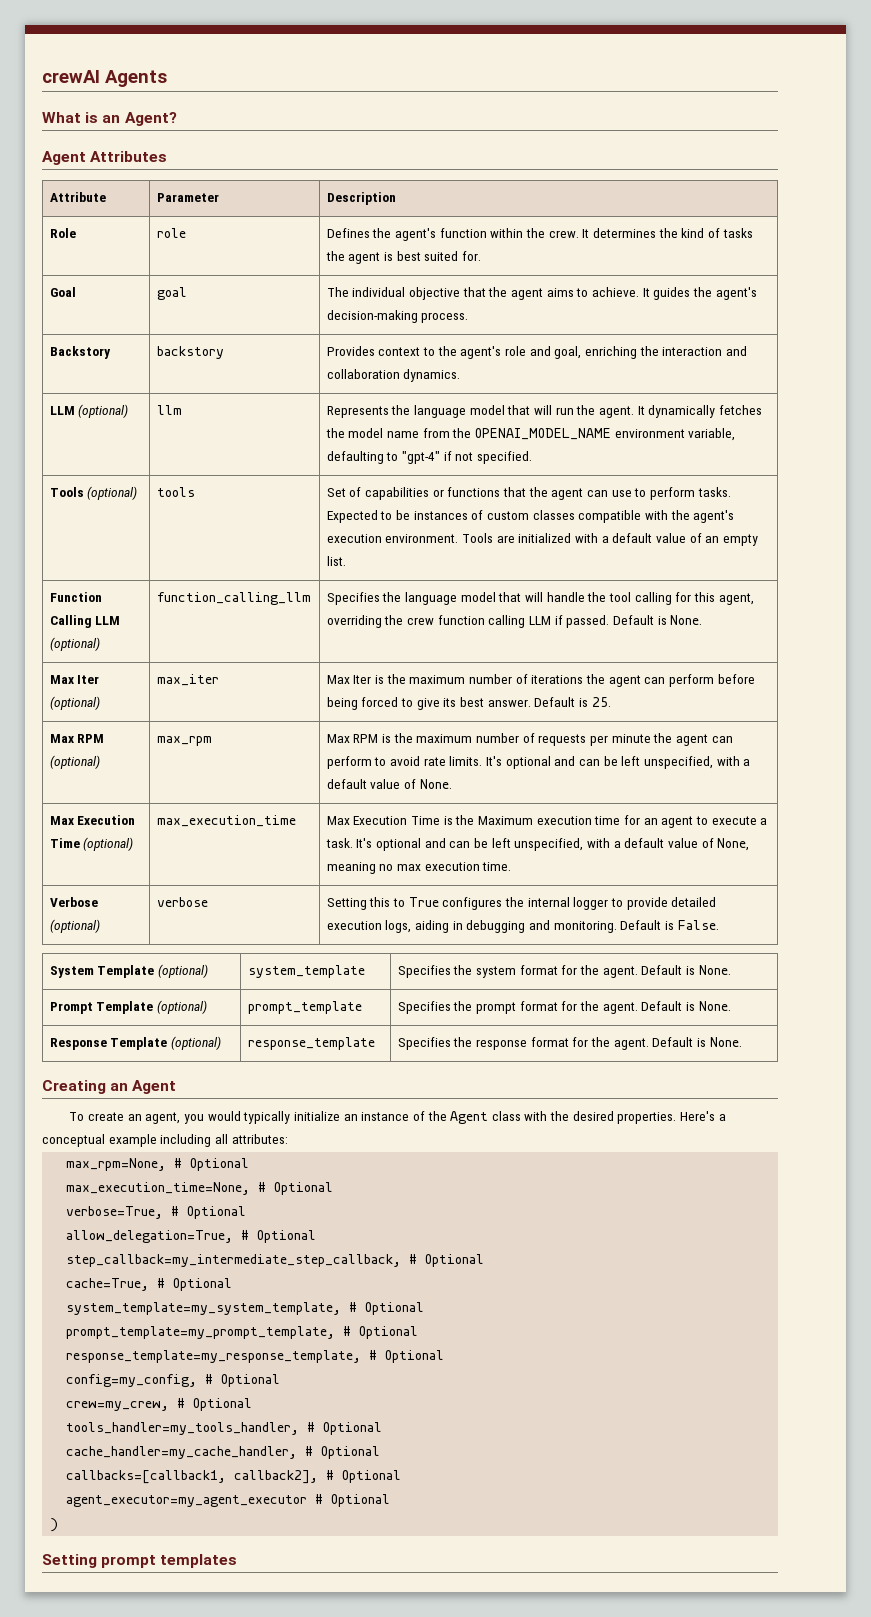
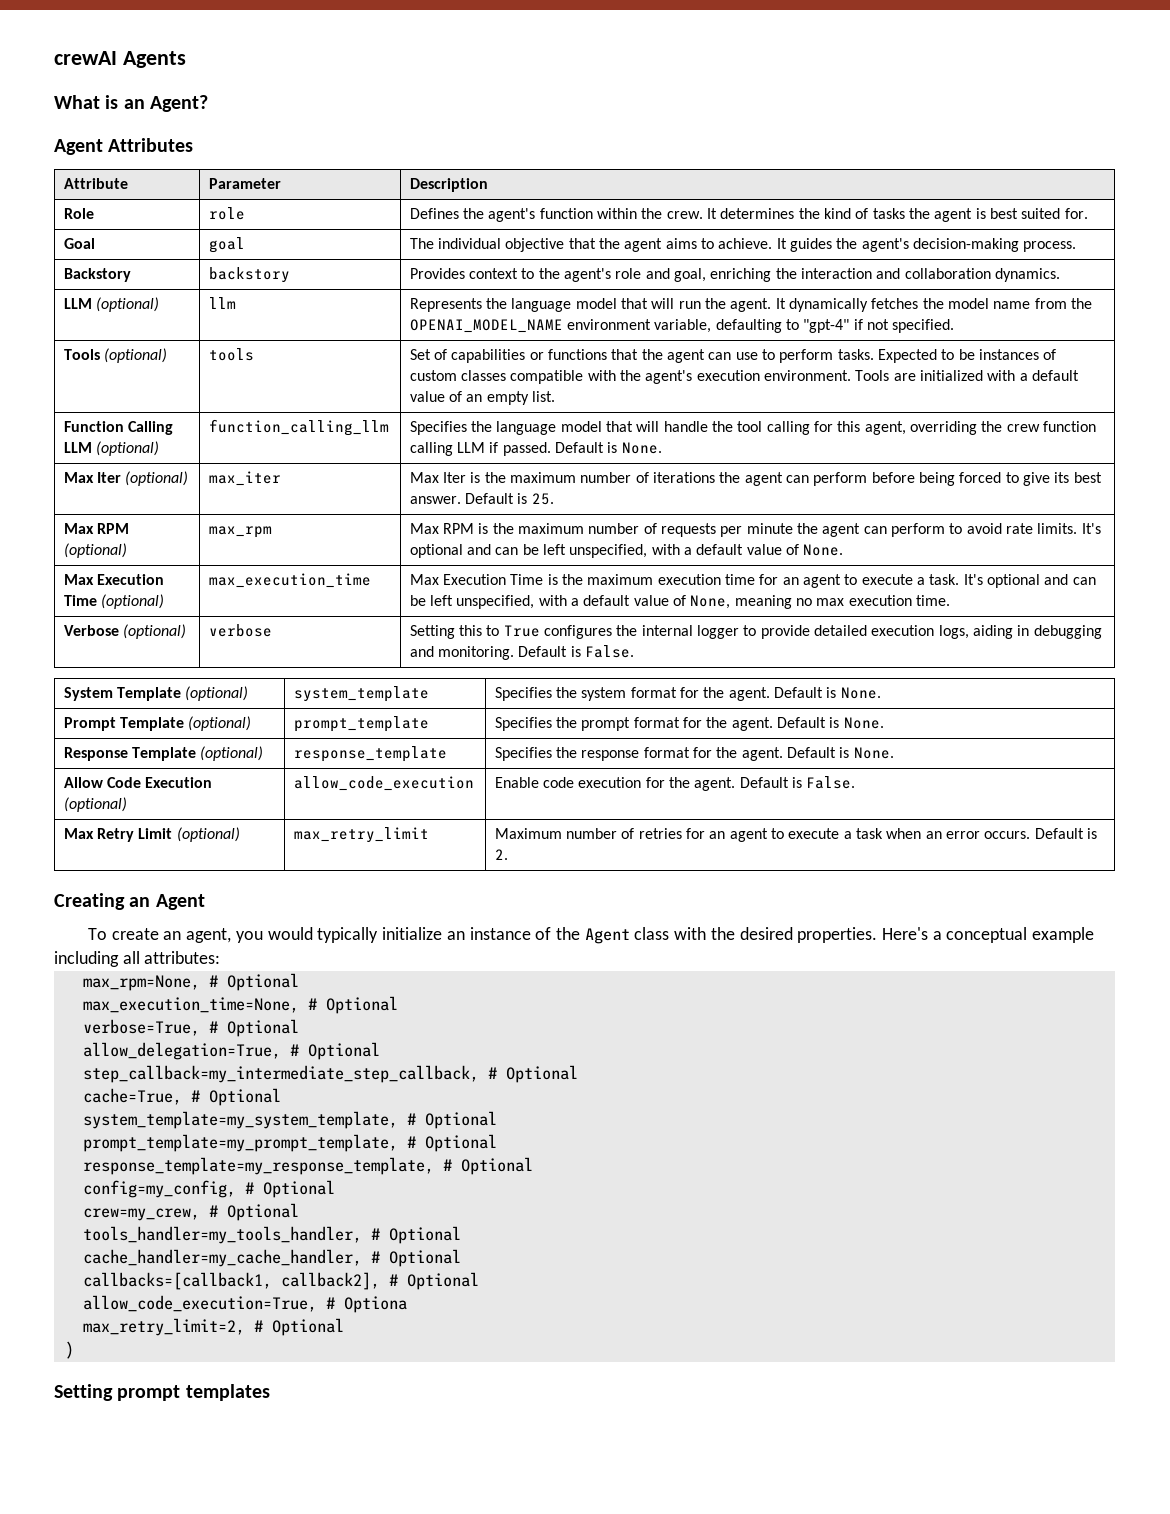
[477,816,533,825] Maximum -> [587,574,654,585] maximum
(742, 1042) none -> [63,777,213,788] [63,797,127,812] [293,776,474,791] [494,776,856,791] [63,827,240,842] [293,827,429,843] [494,828,1097,842] [494,849,508,860] // Allow Code Execution (optional) | allow_code_execution | Enable code execution for the agent. Default is False. // Max Retry Limit (optional) | max_retry_limit | Maximum number of retries for an agent to execute a task when an error occurs. Default is 2.
[66,1495,308,1507] agent_executor=my_agent_executor -> [82,1295,407,1313] [82,1318,245,1336] allow_code_execution=True, # Optiona // max_retry_limit=2,

